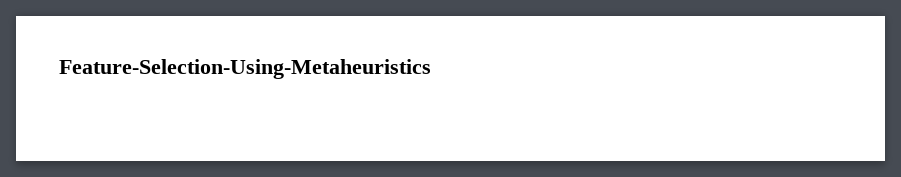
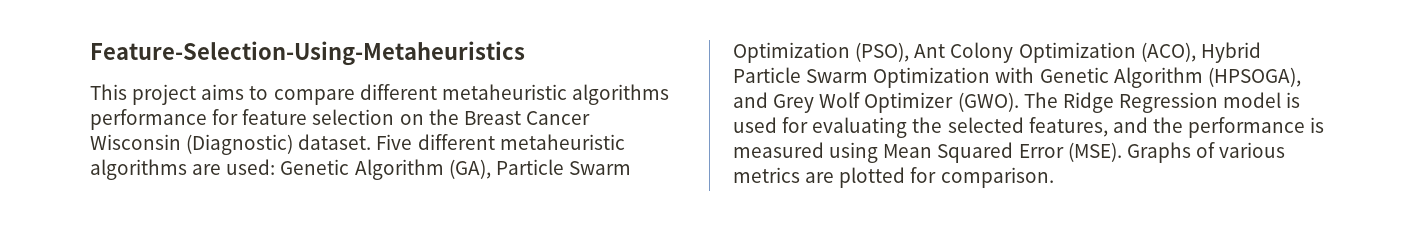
(431, 69) none -> [90,84,669,105] [90,109,590,130] [90,134,625,155] [90,159,631,180] [733,42,1261,63] [733,67,1301,88] [733,92,1301,113] [733,117,1325,138] [733,142,1286,163] [733,167,1054,188] // This project aims to compare different metaheuristic algorithms performance for feature selection on the Breast Cancer Wisconsin (Diagnostic) dataset. Five different metaheuristic algorithms are used: Genetic Algorithm (GA), Particle Swarm Optimization (PSO), Ant Colony Optimization (ACO), Hybrid Particle Swarm Optimization with Genetic Algorithm (HPSOGA), and Grey Wolf Optimizer (GWO). The Ridge Regression model is used for evaluating the selected features, and the performance is measured using Mean Squared Error (MSE). Graphs of various metrics are plotted for comparison.

